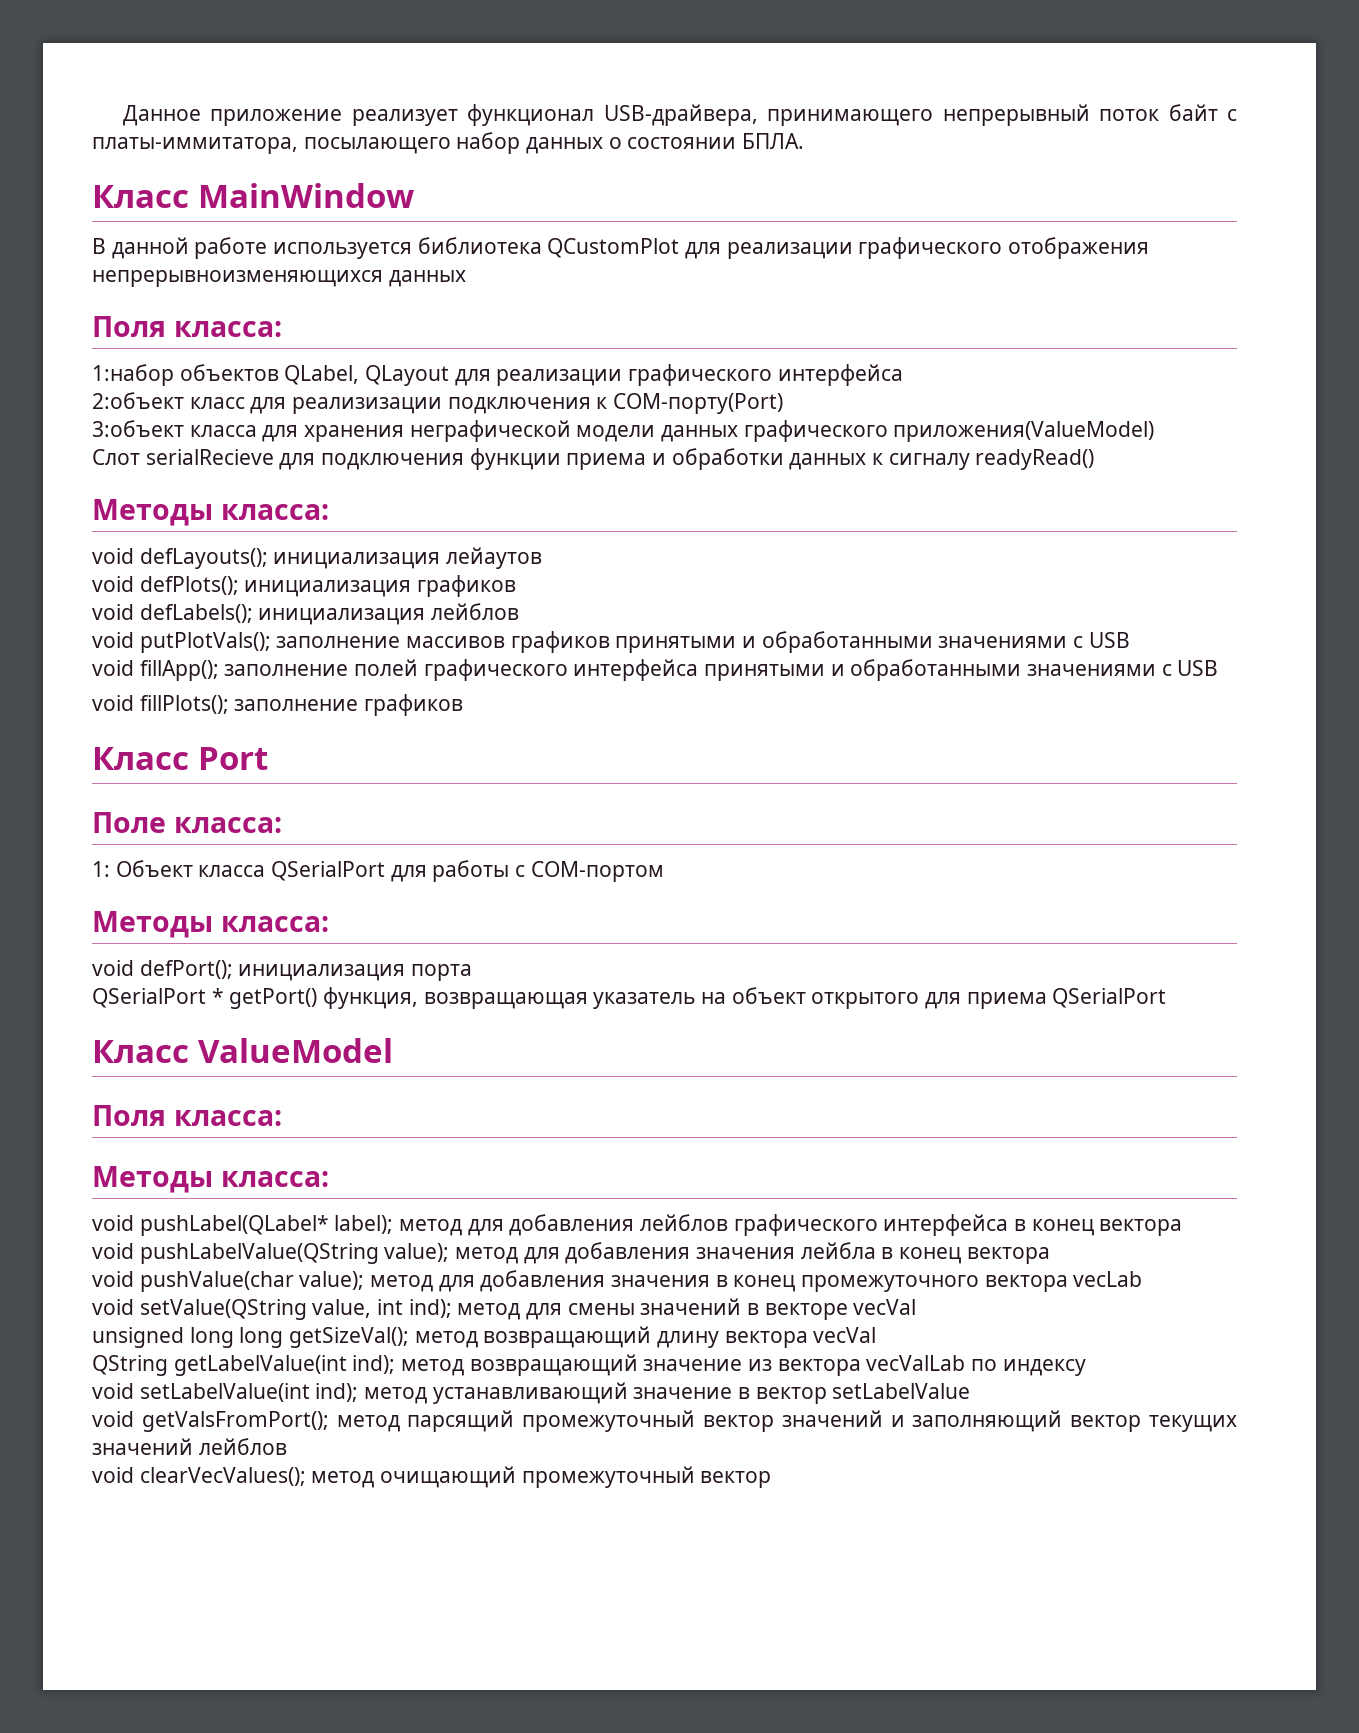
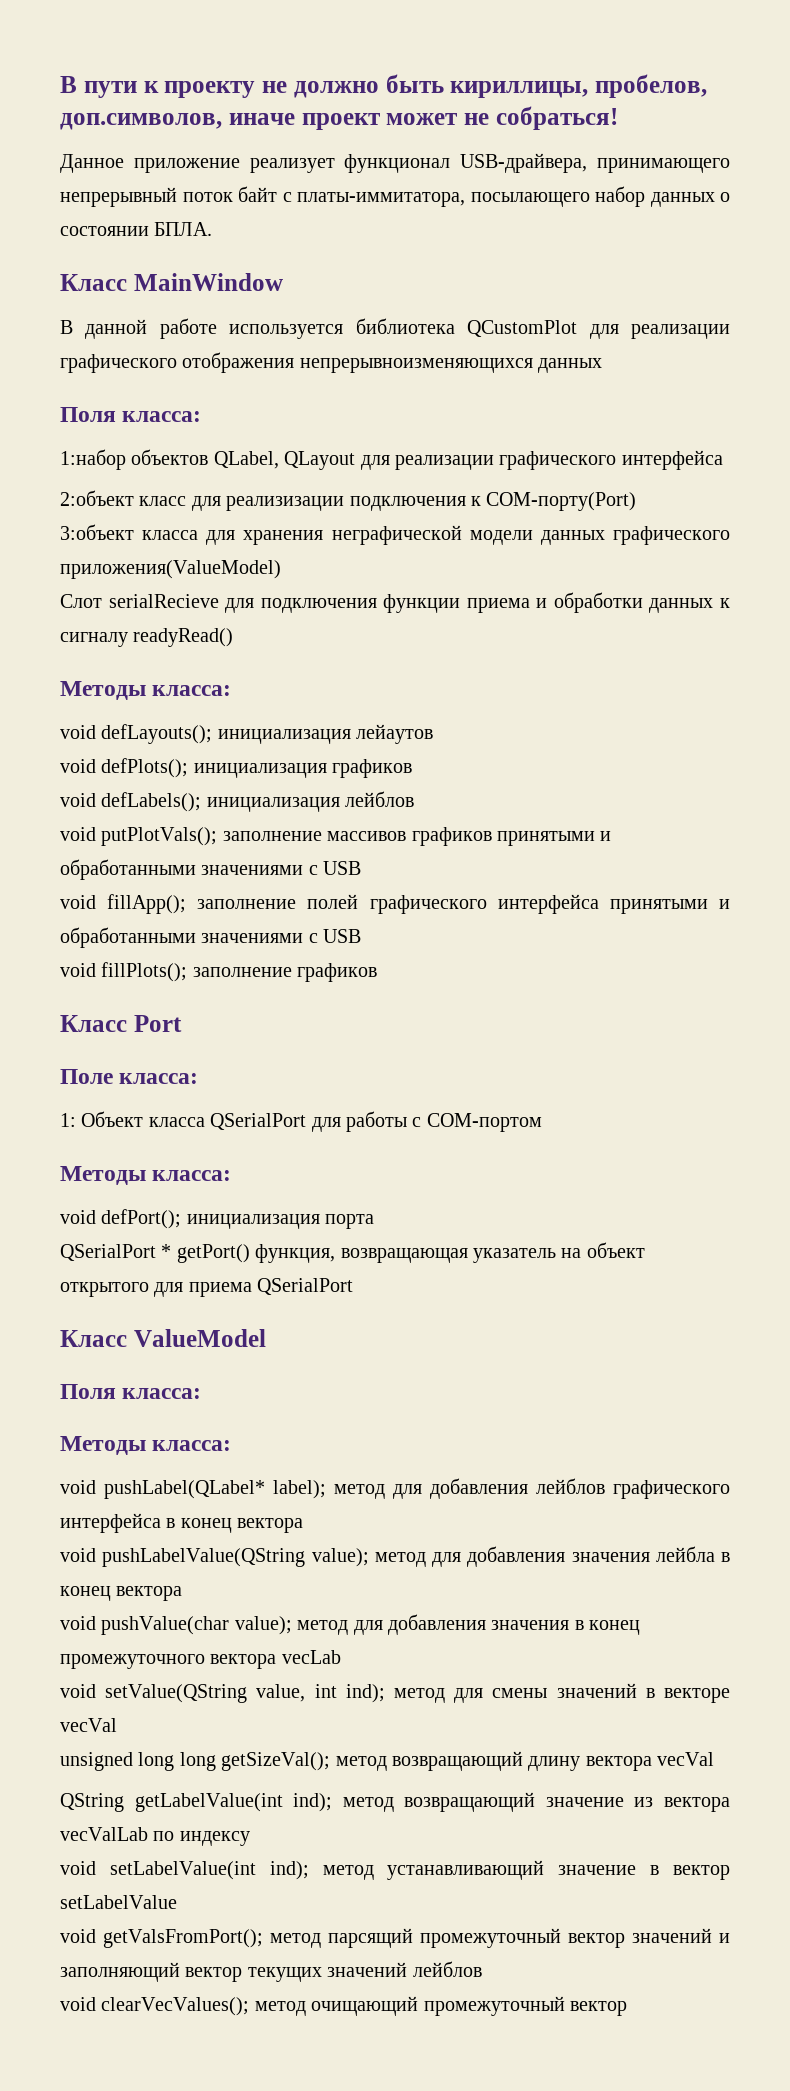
(122, 115) none -> [60,74,707,98] [60,106,618,130] В пути к проекту не должно быть кириллицы, пробелов, доп.символов, иначе проект может не собраться! //

